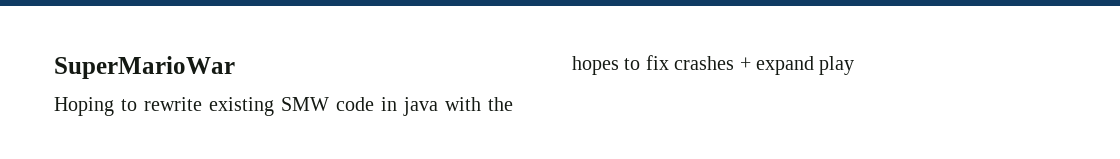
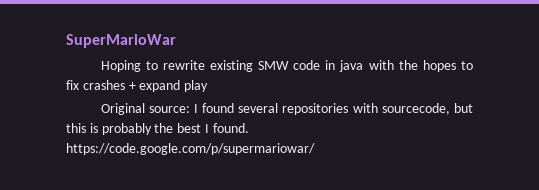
(855, 65) none -> [100,103,473,115] [66,123,249,135] [66,143,315,155] // Original source: I found several repositories with sourcecode, but this is probably the best I found. https://code.google.com/p/supermariowar/

